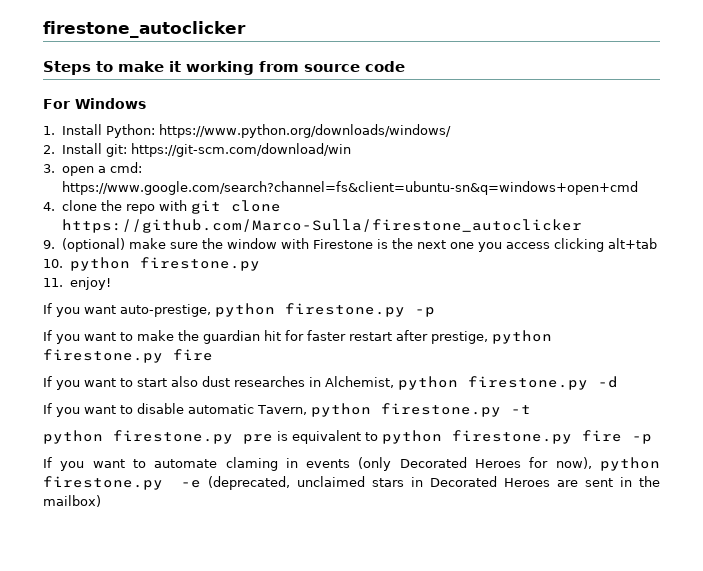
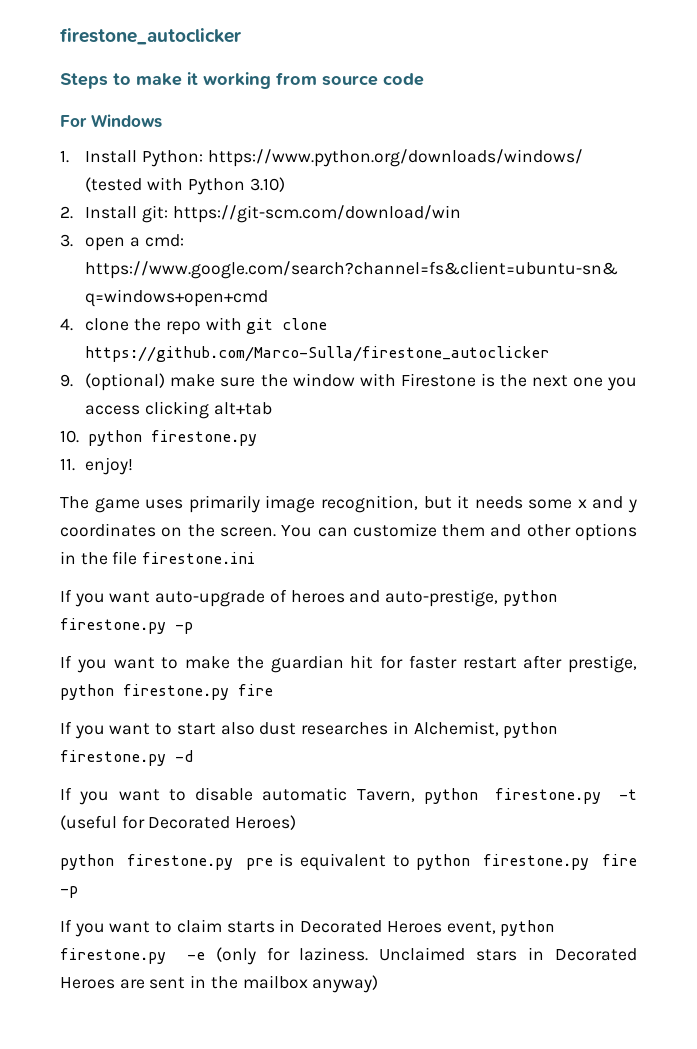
(452, 131) none -> [85,177,285,195] (tested with Python 3.10)
[43,303,116,317] // If you want -> [60,495,638,513] [60,523,637,541] [60,551,256,565] [60,589,381,607] // The game uses primarily image recognition, but it needs some x and y coordinates on the screen. You can customize them and other options in the file firestone.ini // If you want auto-upgrade of heroes and
(531, 409) none -> [60,815,297,830] (useful for Decorated Heroes)
[154,457,660,471] [43,476,365,490] automate claming in events (only Decorated Heroes for now), python firestone.py -e (deprecated, unclaimed -> [176,919,555,936] [60,947,466,965] claim starts in Decorated Heroes event, python firestone.py -e (only for laziness. Unclaimed
[43,495,101,507] mailbox) -> [242,975,379,993] mailbox anyway)

